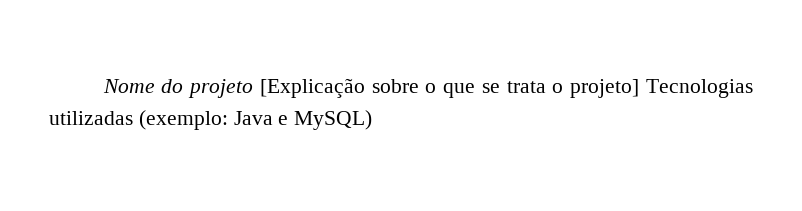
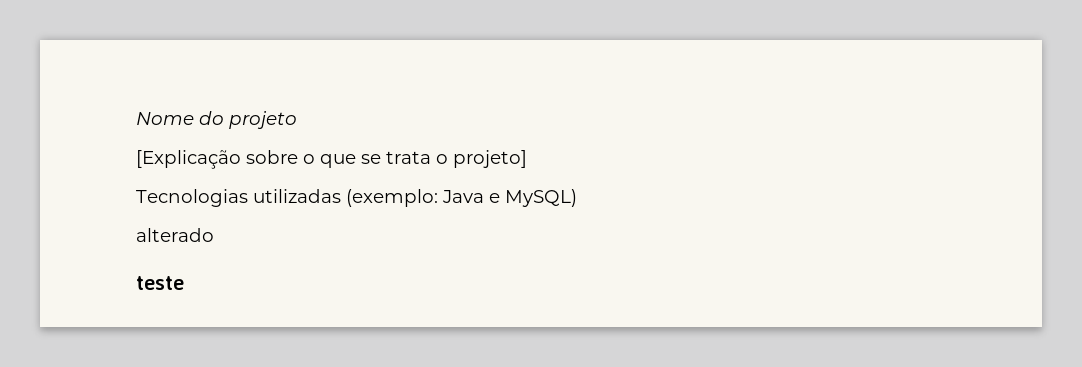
(254, 88) none -> (297, 120) //
(640, 88) none -> (527, 159) //
(373, 120) none -> [136,228,214,242] [136,276,184,290] // alterado // teste

